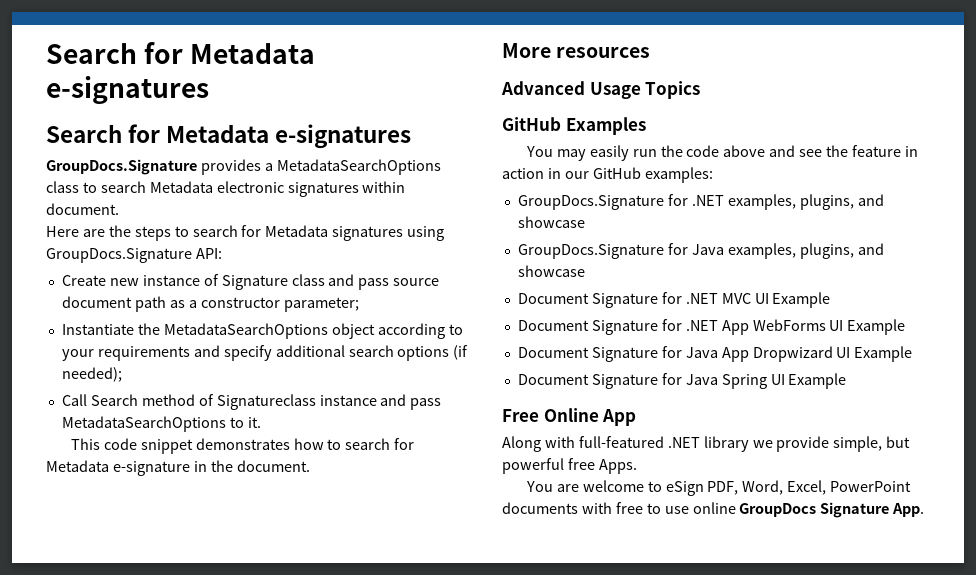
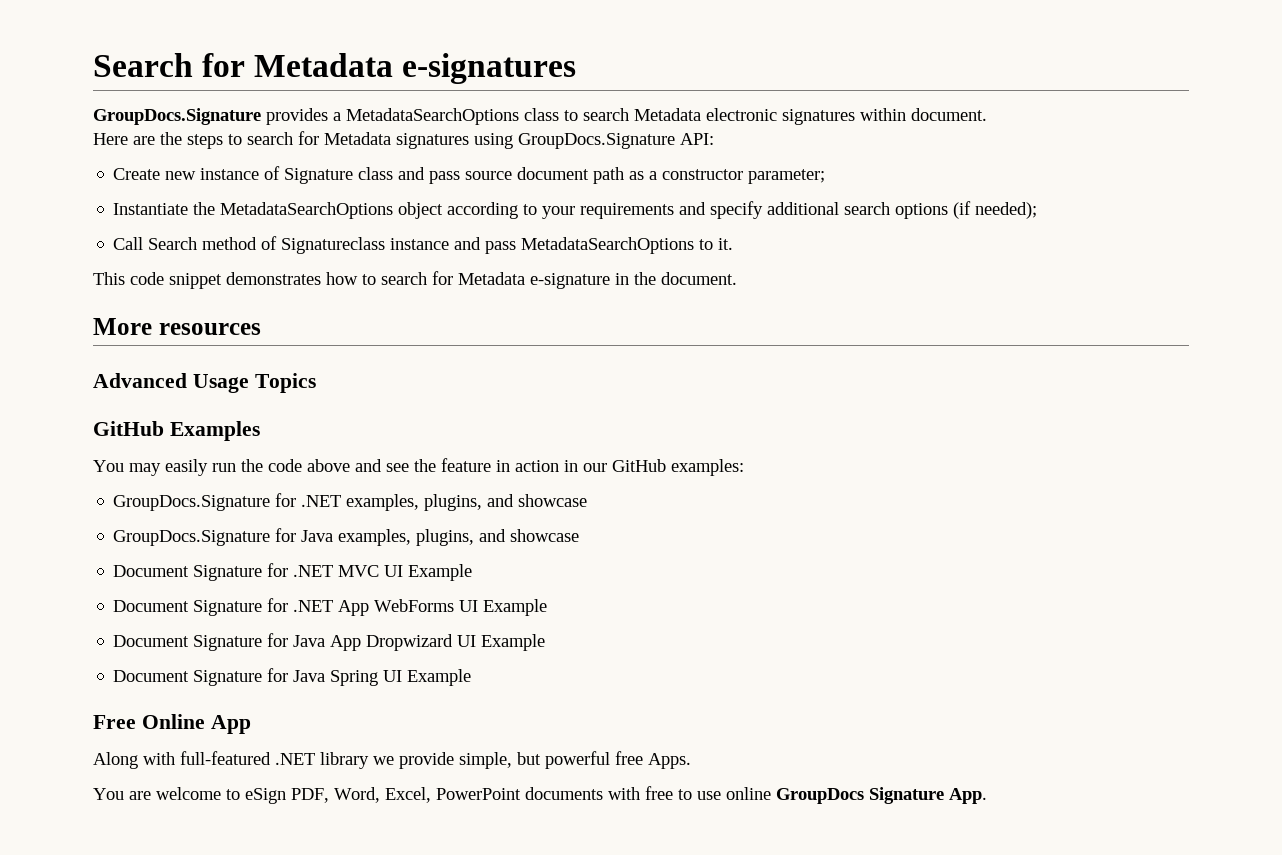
[46,42,316,64] [46,76,209,104] [46,124,412,149] Search for Metadata e-signatures // Search for Metadata e-signatures -> [93,53,577,84] Search for Metadata e-signatures

